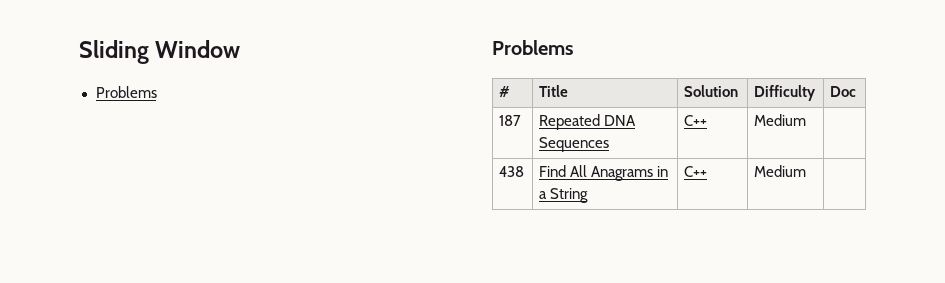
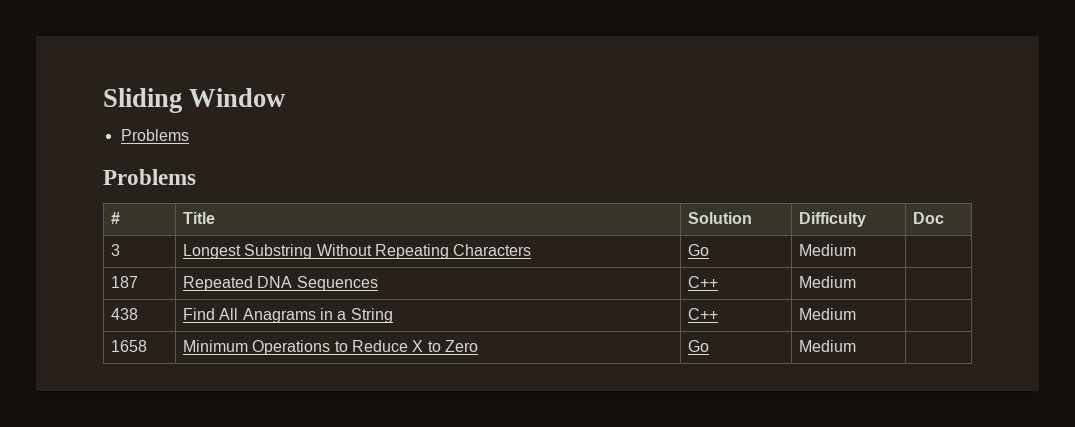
(857, 91) none -> [110,244,120,256] [182,244,532,259] [687,244,709,256] [798,244,856,256] // 3 | Longest Substring Without Repeating Characters | Go | Medium |
(807, 171) none -> [110,340,147,352] [182,340,478,355] [687,340,709,352] [798,340,856,352] // 1658 | Minimum Operations to Reduce X to Zero | Go | Medium |

